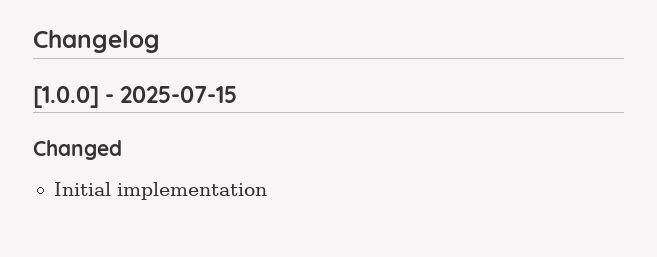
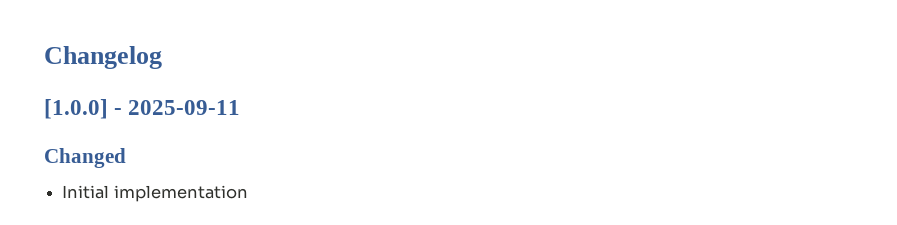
[120,86,238,103] 2025-07-15 -> [128,100,241,115] 2025-09-11

